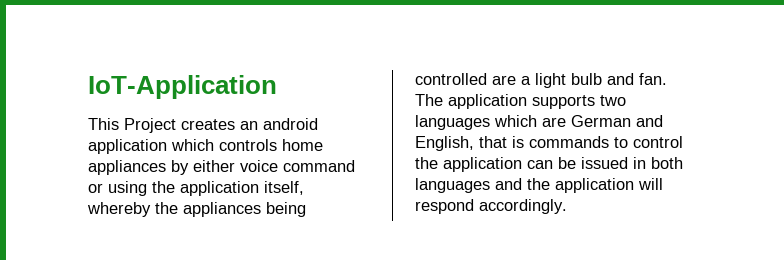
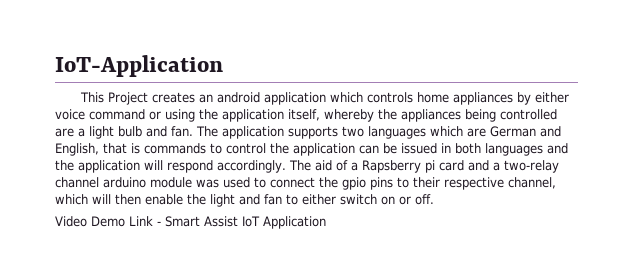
(567, 206) none -> [288,160,559,173] [55,177,556,190] [55,194,434,207] [55,216,326,229] The aid of a Rapsberry pi card and a two-relay channel arduino module was used to connect the gpio pins to their respective channel, which will then enable the light and fan to either switch on or off. // Video Demo Link - Smart Assist IoT Application

